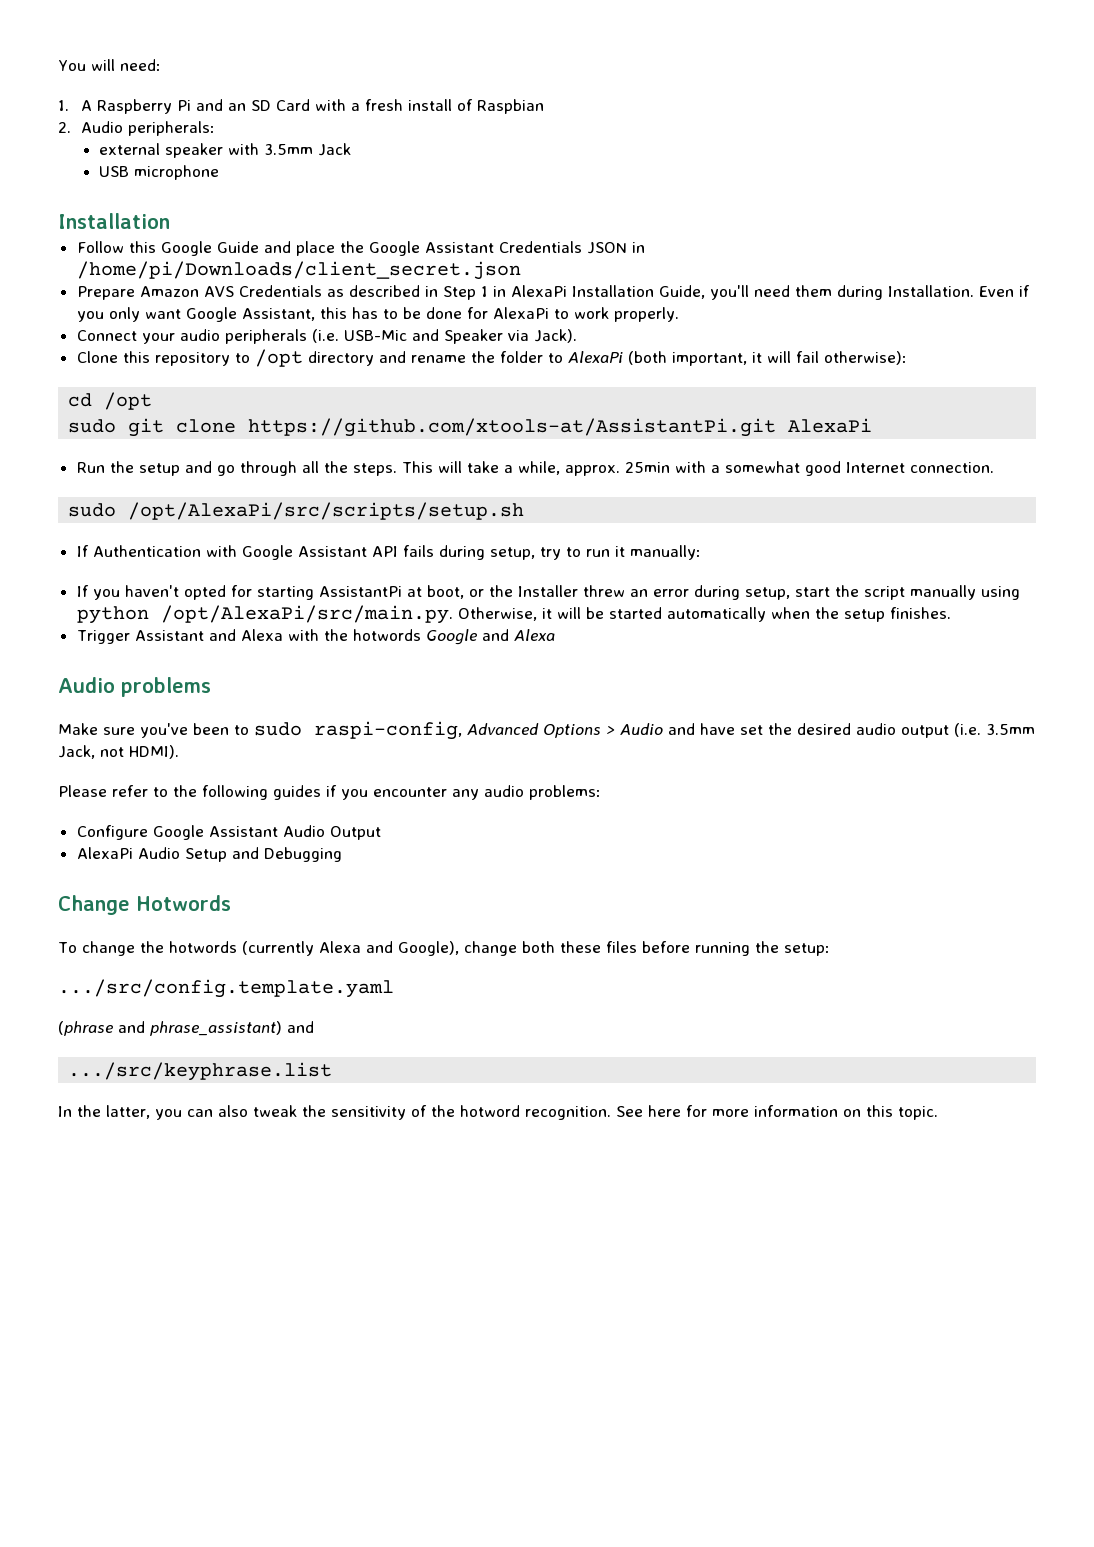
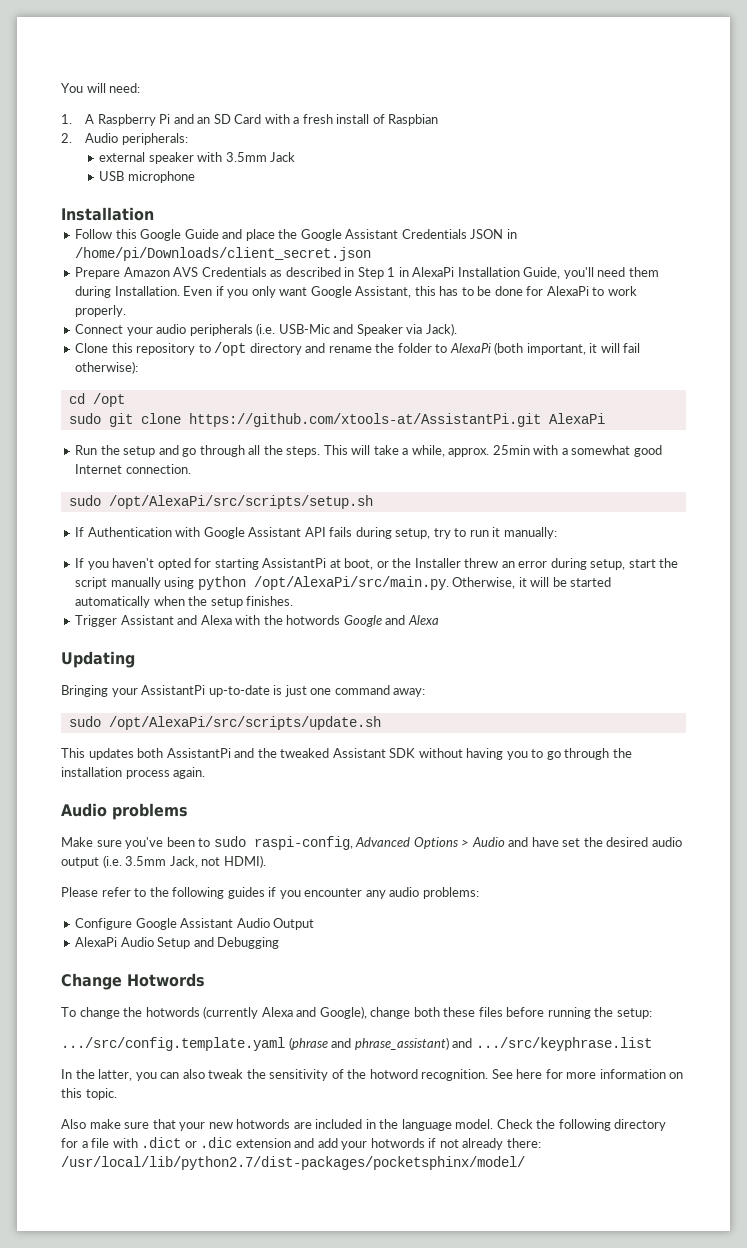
(555, 635) none -> [61,651,135,668] [61,685,426,697] [68,716,381,730] [61,748,632,760] [61,767,206,779] // Updating // Bringing your AssistantPi up-to-date is just one command away: // sudo /opt/AlexaPi/src/scripts/update.sh // This updates both AssistantPi and the tweaked Assistant SDK without having you to go through the installation process again.
(394, 988) // -> (285, 1044) none
(314, 1027) // -> (473, 1043) none
(938, 1113) none -> [61,1119,667,1131] [61,1137,541,1150] [61,1156,525,1170] // Also make sure that your new hotwords are included in the language model. Check the following directory for a file with .dict or .dic extension and add your hotwords if not already there: /usr/local/lib/python2.7/dist-packages/pocketsphinx/model/

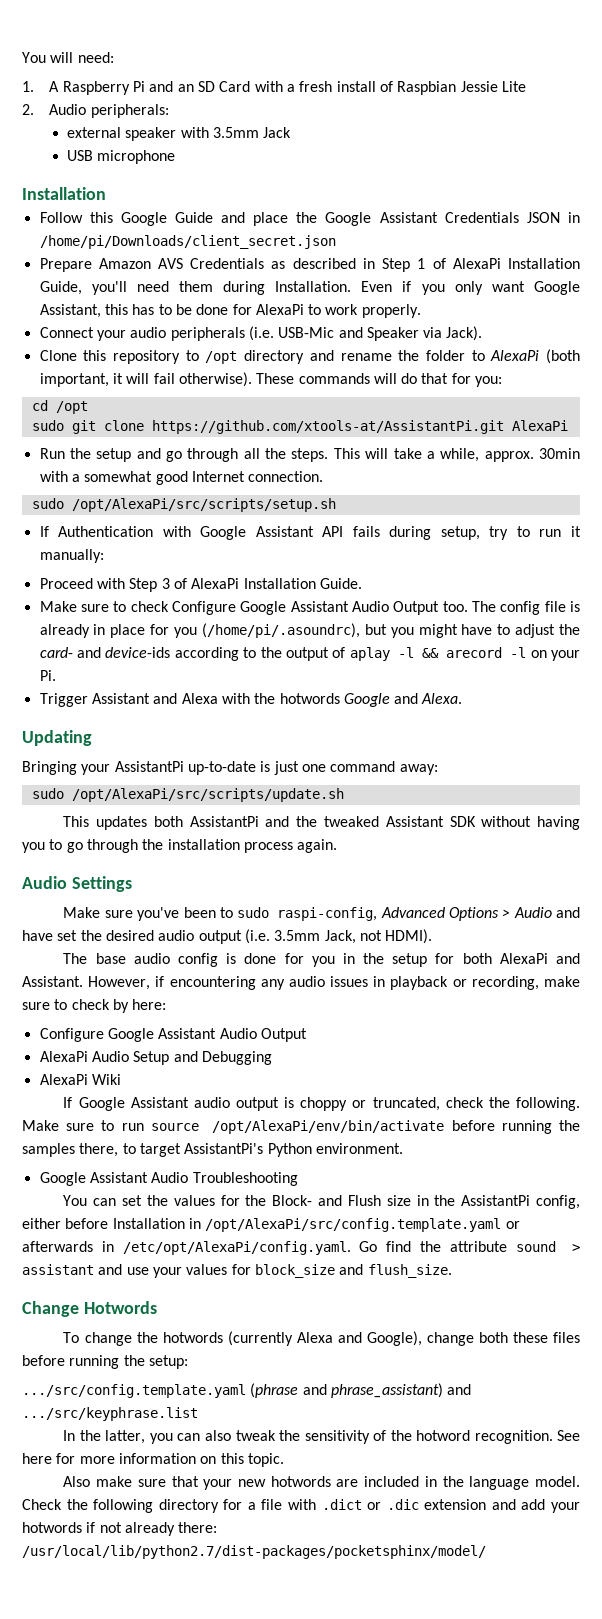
(439, 120) none -> [460,81,526,92] Jessie Lite
[398,267,409,277] in -> [432,258,446,269] of
[75,361,139,374] otherwise): -> [178,372,503,387] otherwise). These commands will do that for you:
[492,445,530,455] 25min -> [539,448,581,459] 30min
[75,558,679,570] [75,576,612,590] [75,596,294,608] If you haven't opted for starting AssistantPi at boot, or the Installer threw an error during setup, start the script manually using python /opt/AlexaPi/src/main.py. Otherwise, it will be started automatically when the setup finishes. -> [39,578,362,592] [39,601,580,615] [39,623,581,638] [39,647,580,661] [39,670,56,681] Proceed with Step 3 of AlexaPi Installation Guide. // Make sure to check Configure Google Assistant Audio Output too. The config file is already in place for you (/home/pi/.asoundrc), but you might have to adjust the card- and device-ids according to the output of aplay -l && arecord -l on your Pi.
[407,615,439,625] Alexa -> [421,693,463,704] Alexa.
[112,803,188,820] problems -> [71,876,132,892] Settings
[61,887,479,899] Please refer to the following guides if you encounter any audio problems: -> [63,953,580,967] [22,976,580,990] [22,999,167,1013] The base audio config is done for you in the setup for both AlexaPi and Assistant. However, if encountering any audio issues in playback or recording, make sure to check by here:
(280, 943) none -> [39,1074,121,1085] [63,1097,581,1111] [22,1120,580,1134] [22,1143,403,1157] [39,1172,298,1186] [63,1195,580,1209] [22,1218,520,1232] [22,1241,580,1255] [22,1264,452,1278] // AlexaPi Wiki // If Google Assistant audio output is choppy or truncated, check the following. Make sure to run source /opt/AlexaPi/env/bin/activate before running the samples there, to target AssistantPi's Python environment. // Google Assistant Audio Troubleshooting // You can set the values for the Block- and Flush size in the AssistantPi config, either before Installation in /opt/AlexaPi/src/config.template.yaml or afterwards in /etc/opt/AlexaPi/config.yaml. Go find the attribute sound > assistant and use your values for block_size and flush_size.

